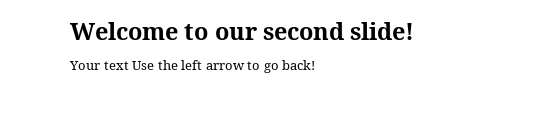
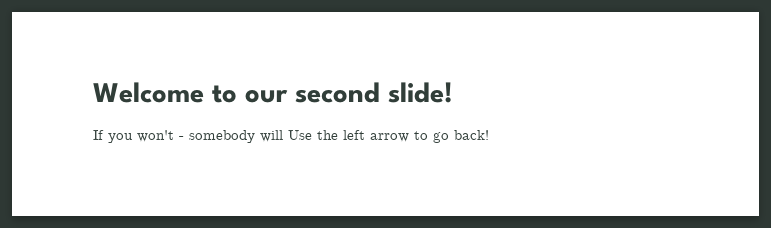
[69,61,129,70] Your text -> [93,130,283,143] If you won't - somebody will

